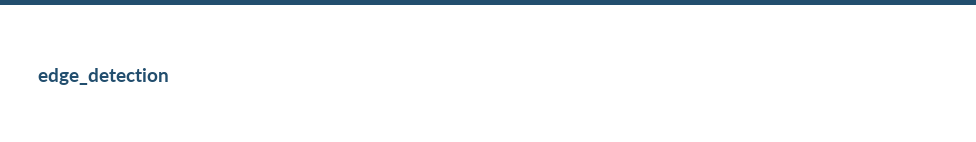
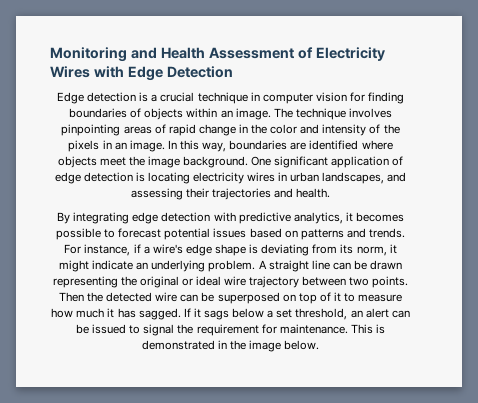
[38,68,169,85] edge_detection -> [50,47,385,62] [50,66,233,81] [56,92,405,104] [69,108,392,120] [61,124,400,136] [68,140,393,152] [57,156,404,168] [54,172,407,184] [130,188,331,200] [57,212,404,224] [56,228,405,240] [64,244,397,256] [58,260,403,272] [52,276,409,288] [58,292,403,304] [51,308,410,320] [76,324,385,336] [141,340,320,352] Monitoring and Health Assessment of Electricity Wires with Edge Detection // Edge detection is a crucial technique in computer vision for finding boundaries of objects within an image. The technique involves pinpointing areas of rapid change in the color and intensity of the pixels in an image. In this way, boundaries are identified where objects meet the image background. One significant application of edge detection is locating electricity wires in urban landscapes, and assessing their trajectories and health. // By integrating edge detection with predictive analytics, it becomes possible to forecast potential issues based on patterns and trends. For instance, if a wire's edge shape is deviating from its norm, it might indicate an underlying problem. A straight line can be drawn representing the original or ideal wire trajectory between two points. Then the detected wire can be superposed on top of it to measure how much it has sagged. If it sags below a set threshold, an alert can be issued to signal the requirement for maintenance. This is demonstrated in the image below.

